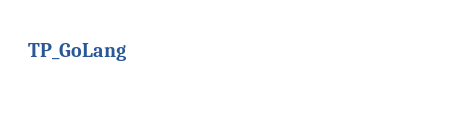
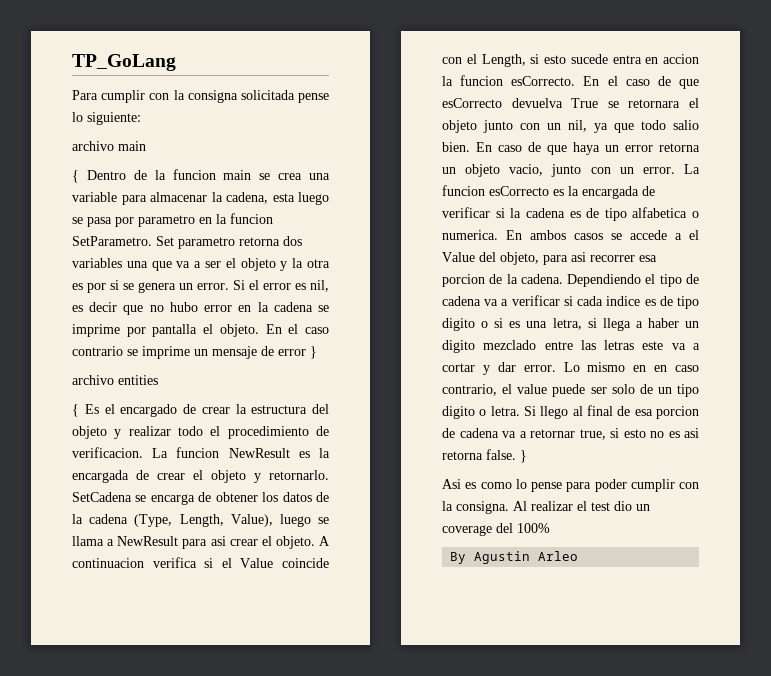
(126, 52) none -> [72,90,329,103] [72,112,141,125] [72,141,146,151] [72,169,330,183] [72,192,329,205] [72,213,273,227] [72,236,302,249] [72,258,331,271] [72,280,329,293] [72,302,329,315] [72,324,329,337] [72,346,317,359] [72,375,158,385] [72,404,329,417] [72,426,329,439] [72,447,330,458] [72,470,329,483] [72,492,329,505] [72,514,329,527] [72,536,330,549] [72,557,329,568] [442,54,699,67] [442,75,699,89] [442,98,699,108] [442,120,699,133] [442,142,700,155] [442,164,700,177] [442,185,655,199] [442,207,699,221] [442,230,699,240] [442,252,657,265] [442,274,699,287] [442,295,699,309] [442,318,699,331] [442,340,700,353] [442,362,699,375] [442,384,699,397] [442,405,699,419] [442,428,699,440] [442,449,527,463] [442,479,699,492] [442,501,650,514] [442,523,550,536] [450,551,579,564] // Para cumplir con la consigna solicitada pense lo siguiente: // archivo main // { Dentro de la funcion main se crea una variable para almacenar la cadena, esta luego se pasa por parametro en la funcion SetParametro. Set parametro retorna dos variables una que va a ser el objeto y la otra es por si se genera un error. Si el error es nil, es decir que no hubo error en la cadena se imprime por pantalla el objeto. En el caso contrario se imprime un mensaje de error } // archivo entities // { Es el encargado de crear la estructura del objeto y realizar todo el procedimiento de verificacion. La funcion NewResult es la encargada de crear el objeto y retornarlo. SetCadena se encarga de obtener los datos de la cadena (Type, Length, Value), luego se llama a NewResult para asi crear el objeto. A continuacion verifica si el Value coincide con el Length, si esto sucede entra en accion la funcion esCorrecto. En el caso de que esCorrecto devuelva True se retornara el objeto junto con un nil, ya que todo salio bien. En caso de que haya un error retorna un objeto vacio, junto con un error. La funcion esCorrecto es la encargada de verificar si la cadena es de tipo alfabetica o numerica. En ambos casos se accede a el Value del objeto, para asi recorrer esa porcion de la cadena. Dependiendo el tipo de cadena va a verificar si cada indice es de tipo digito o si es una letra, si llega a haber un digito mezclado entre las letras este va a cortar y dar error. Lo mismo en en caso contrario, el value puede ser solo de un tipo digito o letra. Si llego al final de esa porcion de cadena va a retornar true, si esto no es asi retorna false. } // Asi es como lo pense para poder cumplir con la consigna. Al realizar el test dio un coverage del 100% // By Agustin Arleo

